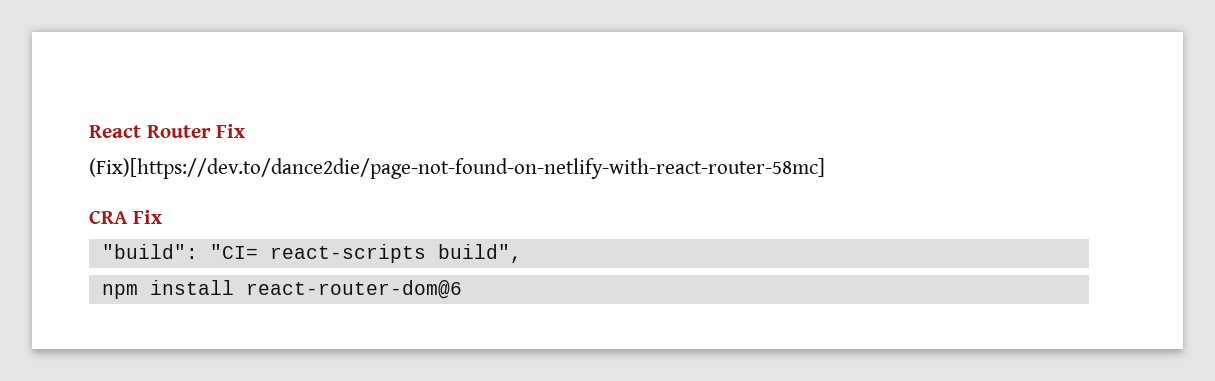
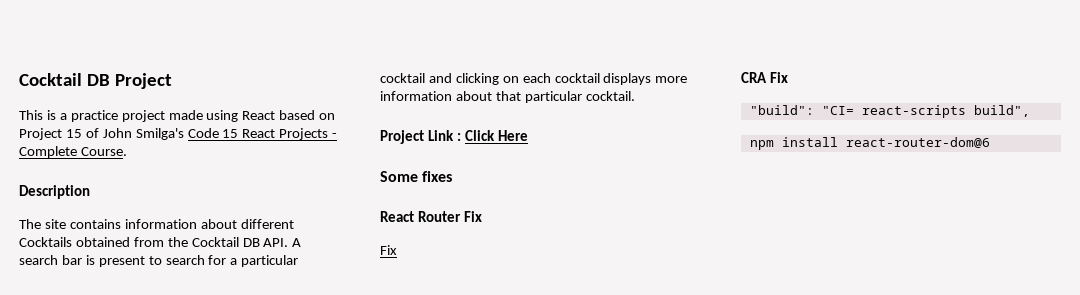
(89, 131) none -> [19,73,172,89] [19,110,336,122] [19,128,338,140] [19,146,127,158] [19,185,90,199] [19,219,294,229] [19,237,302,247] [19,255,299,267] [380,73,688,85] [380,91,635,103] [380,130,528,144] [380,171,453,182] Cocktail DB Project // This is a practice project made using React based on Project 15 of John Smilga's Code 15 React Projects - Complete Course. // Description // The site contains information about different Cocktails obtained from the Cocktail DB API. A search bar is present to search for a particular cocktail and clicking on each cocktail displays more information about that particular cocktail. // Project Link : Click Here // Some fixes //
[89,158,825,179] (Fix)[https://dev.to/dance2die/page-not-found-on-netlify-with-react-router-58mc] -> [380,245,397,255] Fix

